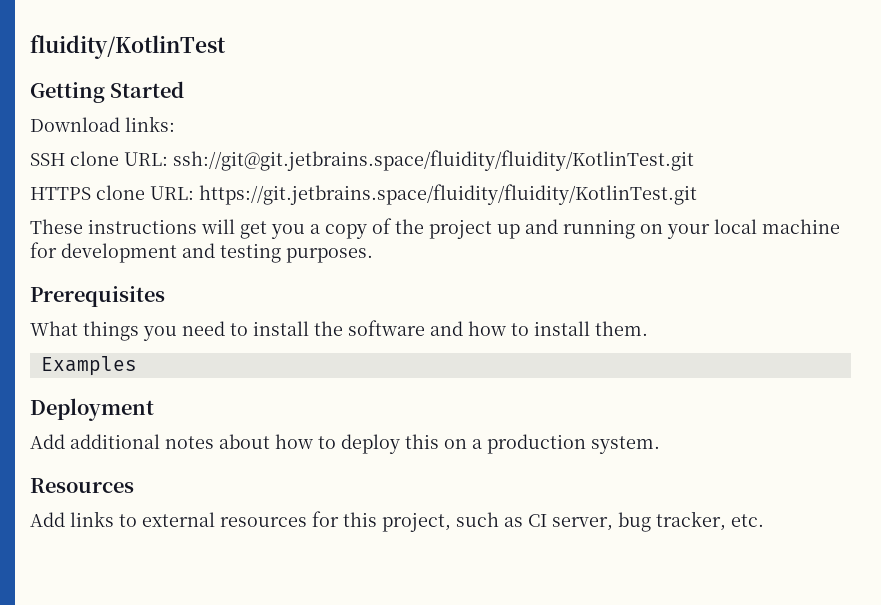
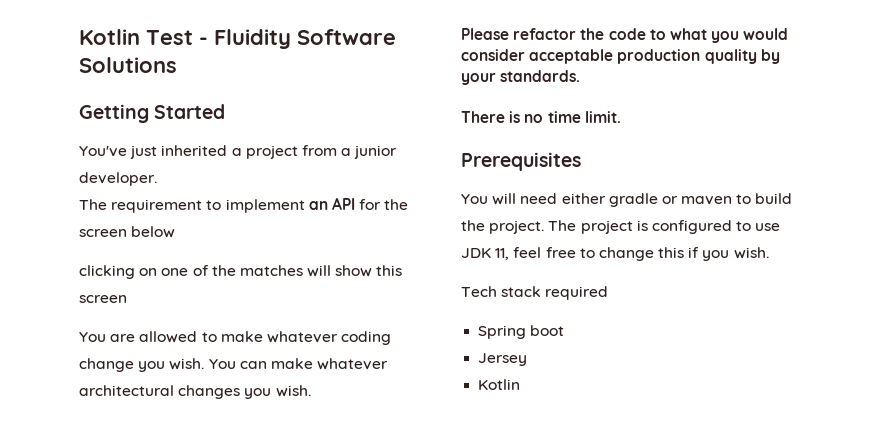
[30,35,226,59] [30,81,185,103] [30,116,175,132] [30,150,694,171] [30,184,697,205] [30,218,840,239] [30,242,373,263] [30,286,165,307] [30,320,648,341] [40,356,137,376] [30,398,154,421] [30,434,660,454] [30,478,134,493] [30,511,764,532] fluidity/KotlinTest // Getting Started // Download links: // SSH clone URL: ssh://git@git.jetbrains.space/fluidity/fluidity/KotlinTest.git // HTTPS clone URL: https://git.jetbrains.space/fluidity/fluidity/KotlinTest.git // These instructions will get you a copy of the project up and running on your local machine for development and testing purposes. // Prerequisites // What things you need to install the software and how to install them. // Examples // Deployment // Add additional notes about how to deploy this on a production system. // Resources // Add links to external resources for this project, such as CI server, bug tracker, etc. -> [79,29,396,49] [79,57,177,73] [79,104,226,123] [79,145,398,159] [79,172,157,186] [79,197,409,213] [79,226,176,238] [79,265,403,279] [79,295,127,303] [79,331,392,345] [79,358,389,372] [79,385,311,399] [461,28,789,43] [461,49,780,64] [461,70,581,85] [461,111,621,123] [461,152,581,171] [461,193,793,207] [461,220,781,234] [461,247,769,261] [461,286,609,300] [478,325,565,339] [478,353,528,366] [478,379,521,390] Kotlin Test - Fluidity Software Solutions // Getting Started // You've just inherited a project from a junior developer. // The requirement to implement an API for the screen below // clicking on one of the matches will show this screen // You are allowed to make whatever coding change you wish. You can make whatever architectural changes you wish. // Please refactor the code to what you would consider acceptable production quality by your standards. // There is no time limit. // Prerequisites // You will need either gradle or maven to build the project. The project is configured to use JDK 11, feel free to change this if you wish. // Tech stack required // Spring boot // Jersey // Kotlin

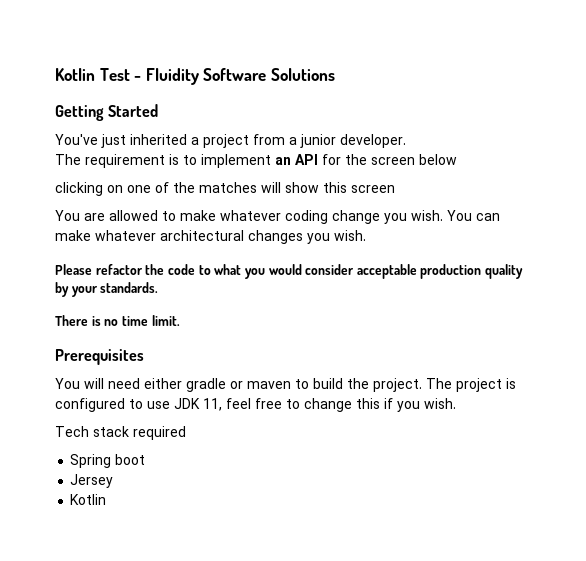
(203, 206) none -> [169,154,179,165] is

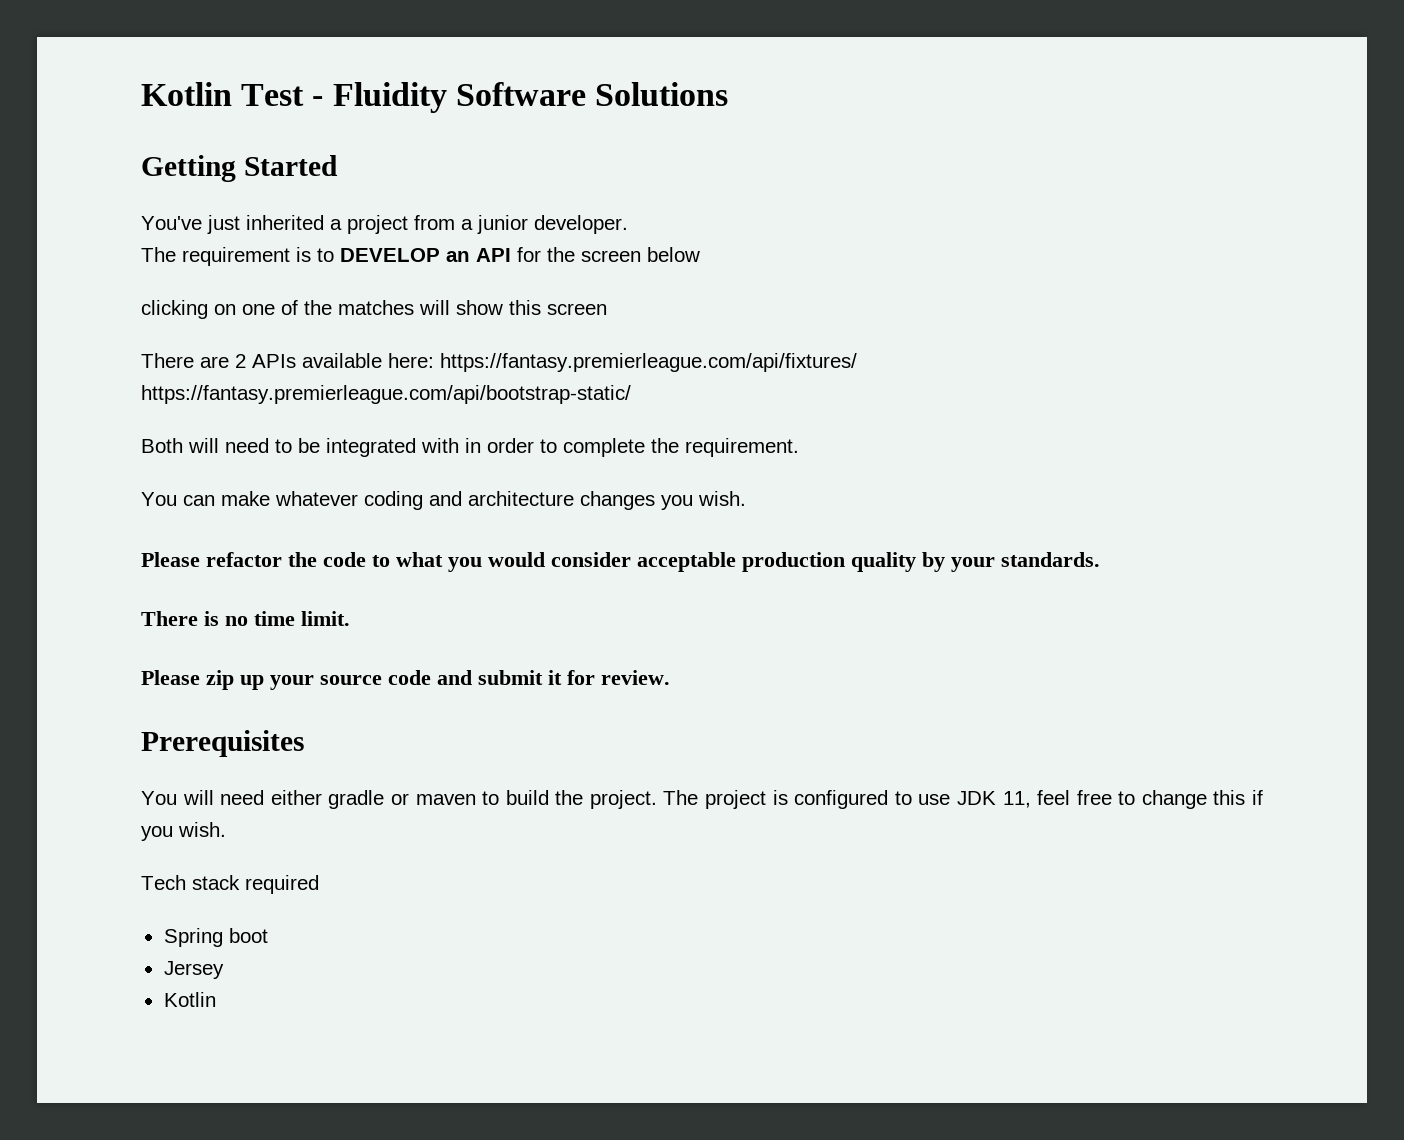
[201,154,271,168] implement -> [340,248,440,262] DEVELOP
[55,210,443,224] You are allowed to make whatever coding change you wish. -> [141,353,857,372] [141,385,631,404] [141,438,799,457] There are 2 APIs available here: https://fantasy.premierleague.com/api/fixtures/ https://fantasy.premierleague.com/api/bootstrap-static/ // Both will need to be integrated with in order to complete the requirement. //
[160,230,244,241] architectural -> [364,491,574,510] coding and architecture
(180, 320) none -> [141,670,670,690] // Please zip up your source code and submit it for review.

